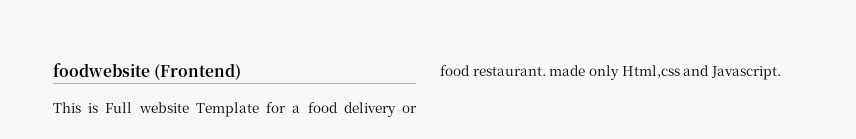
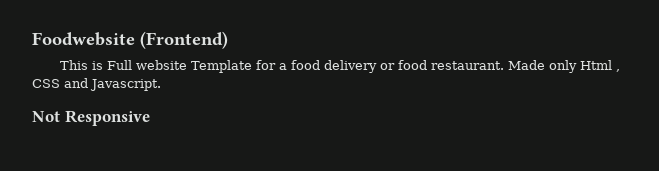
[53,63,150,77] foodwebsite -> [32,32,135,46] Foodwebsite
[549,65,680,80] made only Html,css -> [508,60,621,73] [32,79,60,88] Made only Html , CSS
(781, 73) none -> [32,110,150,126] // Not Responsive

